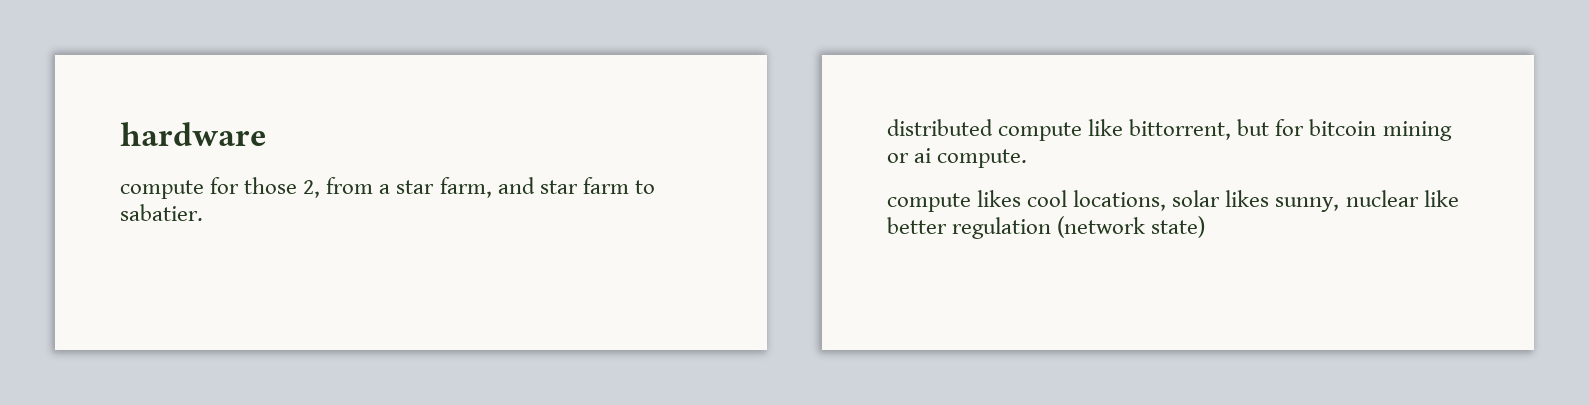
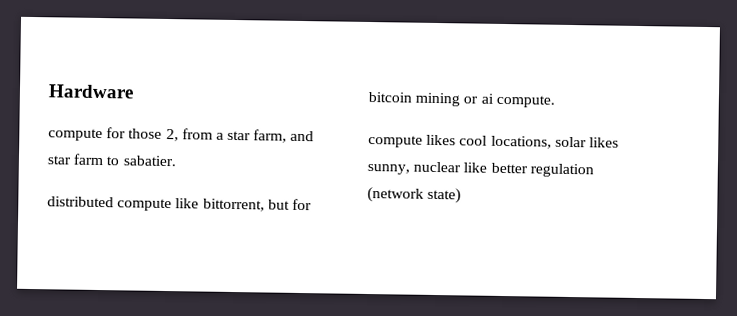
[120,122,267,146] hardware -> [48,84,134,99] Hardware

